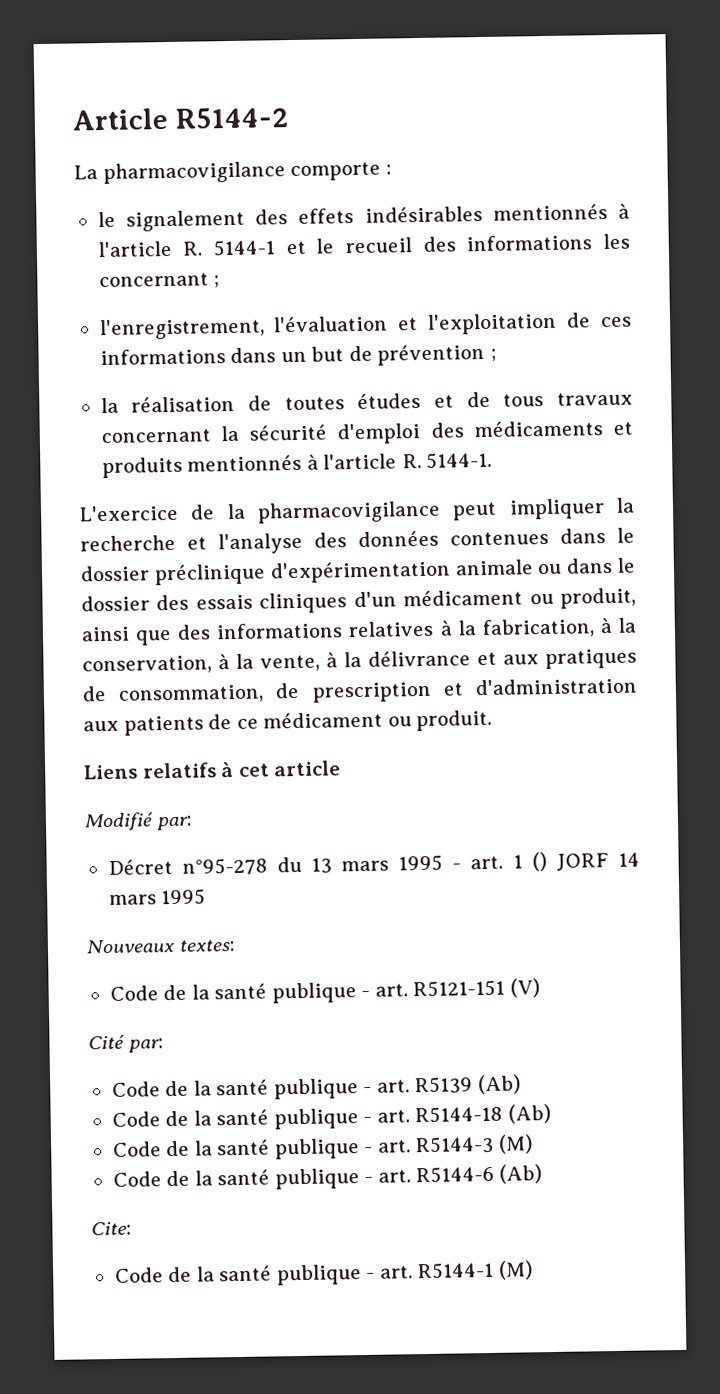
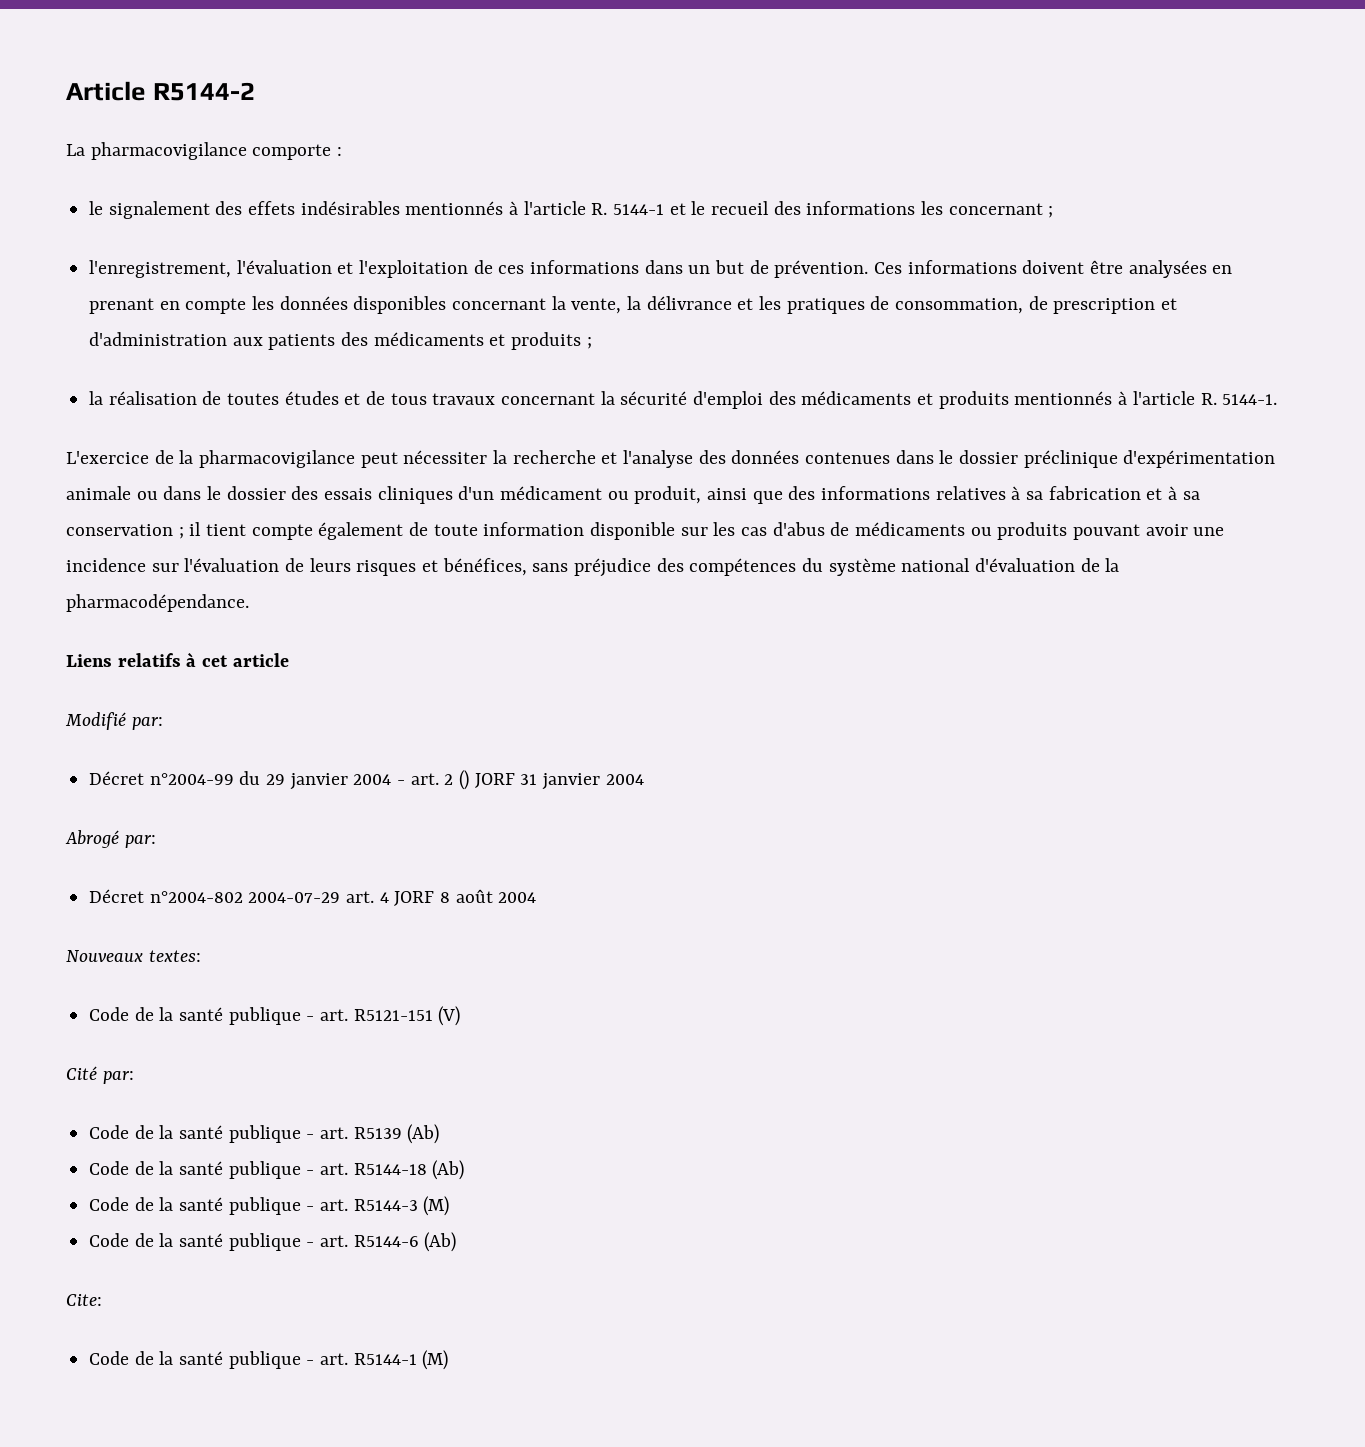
[377,343,486,366] prévention -> [774,260,1233,278] [89,296,1178,314] [89,332,582,350] prévention. Ces informations doivent être analysées en prenant en compte les données disponibles concernant la vente, la délivrance et les pratiques de consommation, de prescription et d'administration aux patients des médicaments et produits
[508,498,605,520] impliquer -> [403,450,488,464] nécessiter
[457,617,638,639] [82,648,637,675] [82,677,637,704] [83,709,493,736] la fabrication, à la conservation, à la vente, à la délivrance et aux pratiques de consommation, de prescription et d'administration aux patients de ce médicament ou produit. -> [1026,486,1200,500] [66,522,1225,540] [66,558,1120,577] [66,594,249,612] sa fabrication et à sa conservation ; il tient compte également de toute information disponible sur les cas d'abus de médicaments ou produits pouvant avoir une incidence sur l'évaluation de leurs risques et bénéfices, sans préjudice des compétences du système national d'évaluation de la pharmacodépendance.
[181,854,523,876] n°95-278 du 13 mars 1995 - art. 1 -> [149,771,454,790] n°2004-99 du 29 janvier 2004 - art. 2
[617,852,640,867] [108,888,207,906] 14 mars 1995 -> [520,773,644,790] [65,830,156,848] [89,889,537,906] 31 janvier 2004 // Abrogé par: // Décret n°2004-802 2004-07-29 art. 4 JORF 8 août 2004

